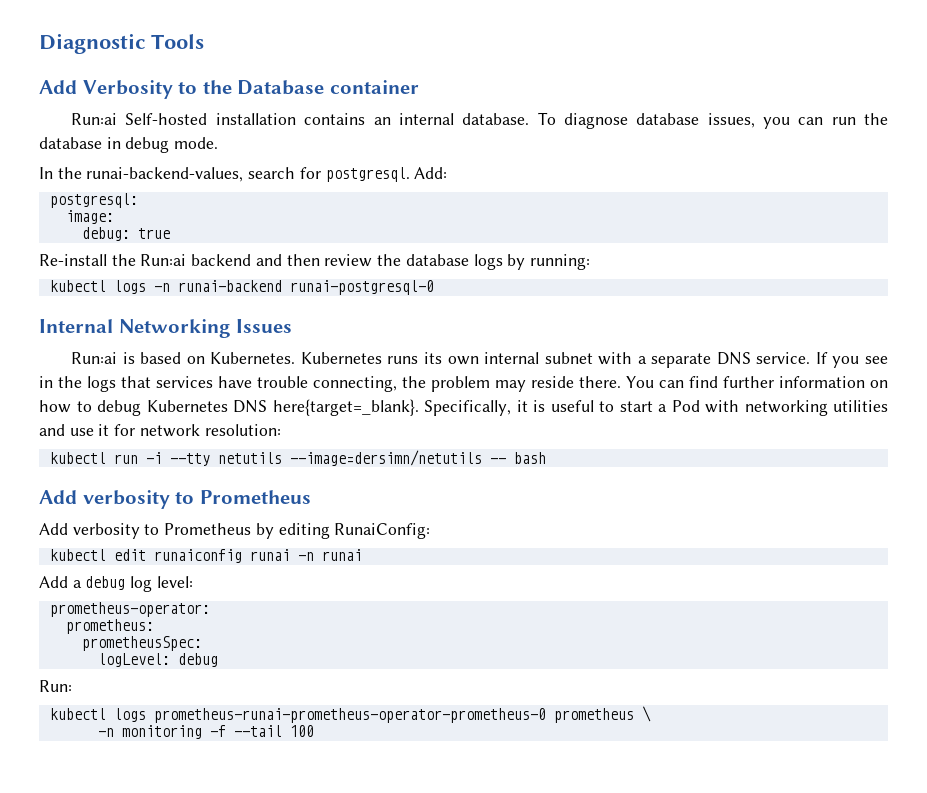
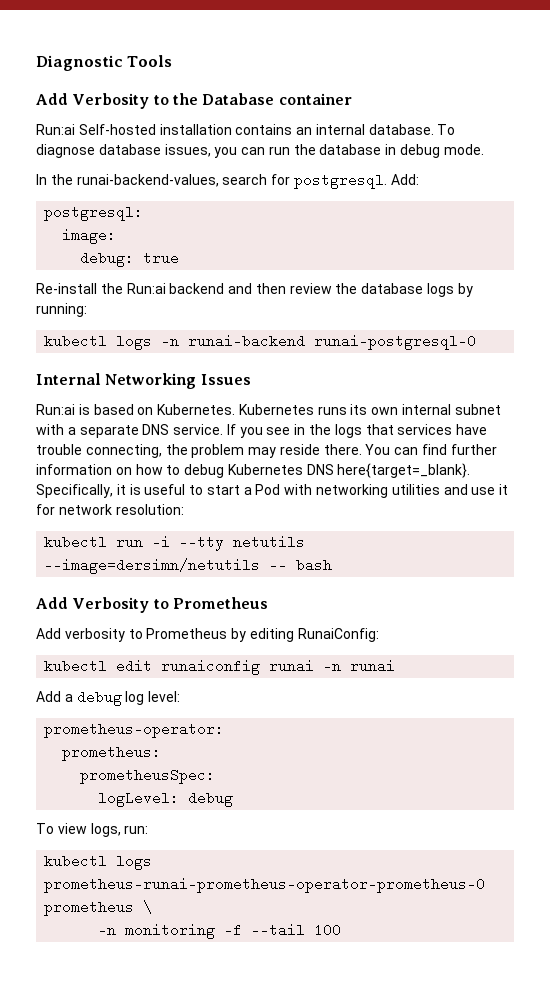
[82,490,170,509] verbosity -> [72,597,150,613] Verbosity
[39,680,72,692] Run: -> [36,823,149,837] To view logs, run:

